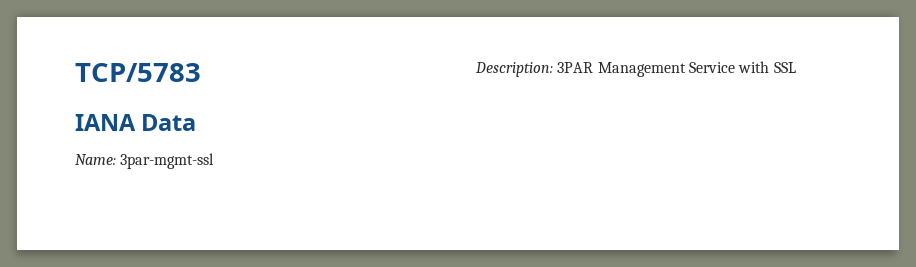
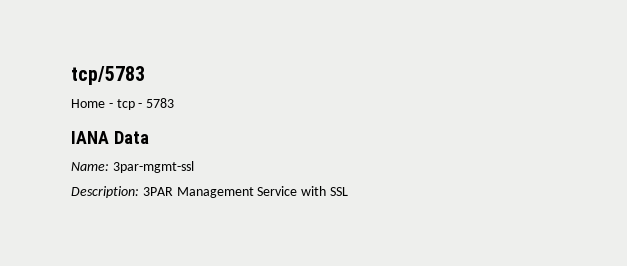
[75,63,201,82] TCP/5783 -> [71,66,145,85] [71,98,175,110] tcp/5783 // Home - tcp - 5783

